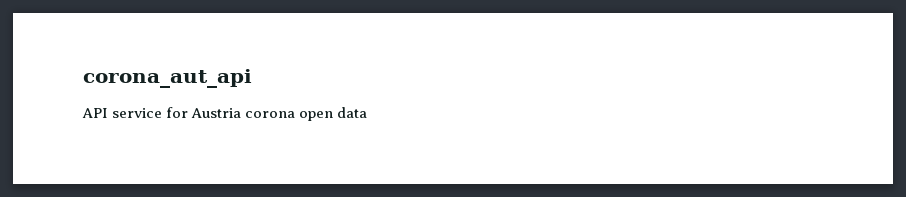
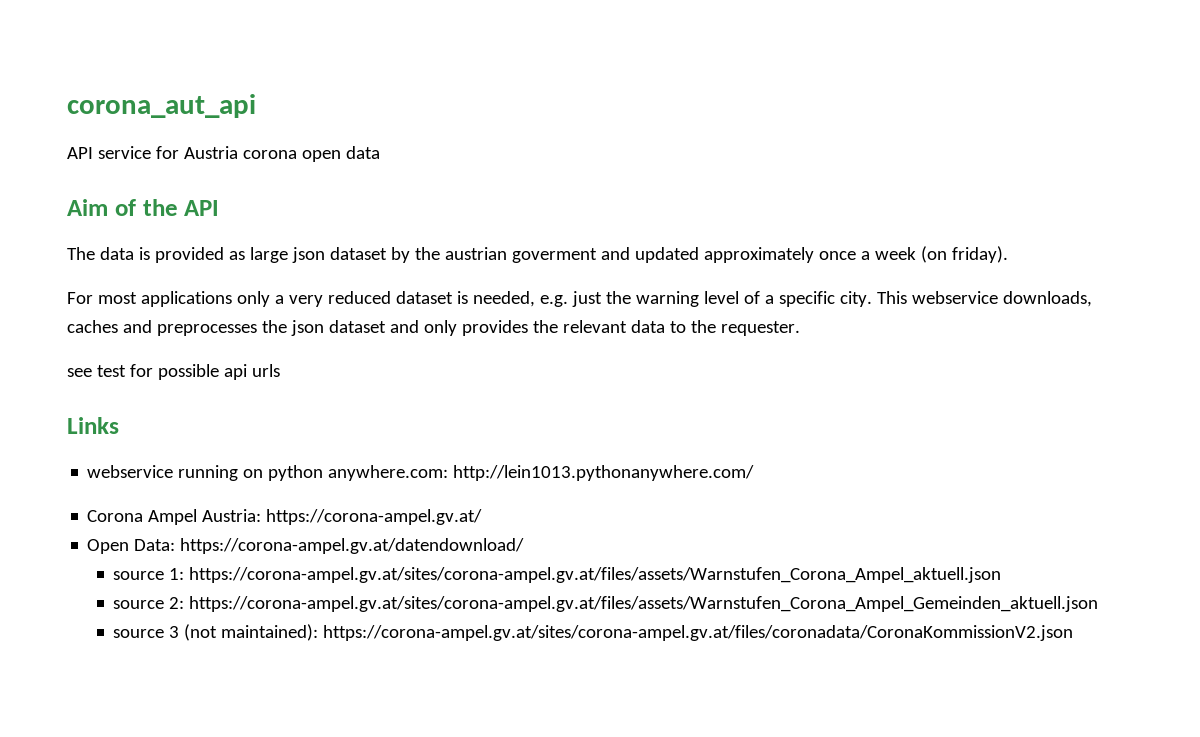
(368, 112) none -> [67,199,220,216] [67,246,1008,263] [67,291,1092,307] [67,320,800,336] [67,364,280,380] [67,417,119,434] [87,465,755,481] [87,509,483,525] [87,538,525,554] [113,567,1002,583] [113,596,1099,612] [113,624,1074,641] // Aim of the API // The data is provided as large json dataset by the austrian goverment and updated approximately once a week (on friday). // For most applications only a very reduced dataset is needed, e.g. just the warning level of a specific city. This webservice downloads, caches and preprocesses the json dataset and only provides the relevant data to the requester. // see test for possible api urls // Links // webservice running on python anywhere.com: http://lein1013.pythonanywhere.com/ // Corona Ampel Austria: https://corona-ampel.gv.at/ // Open Data: https://corona-ampel.gv.at/datendownload/ // source 1: https://corona-ampel.gv.at/sites/corona-ampel.gv.at/files/assets/Warnstufen_Corona_Ampel_aktuell.json // source 2: https://corona-ampel.gv.at/sites/corona-ampel.gv.at/files/assets/Warnstufen_Corona_Ampel_Gemeinden_aktuell.json // source 3 (not maintained): https://corona-ampel.gv.at/sites/corona-ampel.gv.at/files/coronadata/CoronaKommissionV2.json

